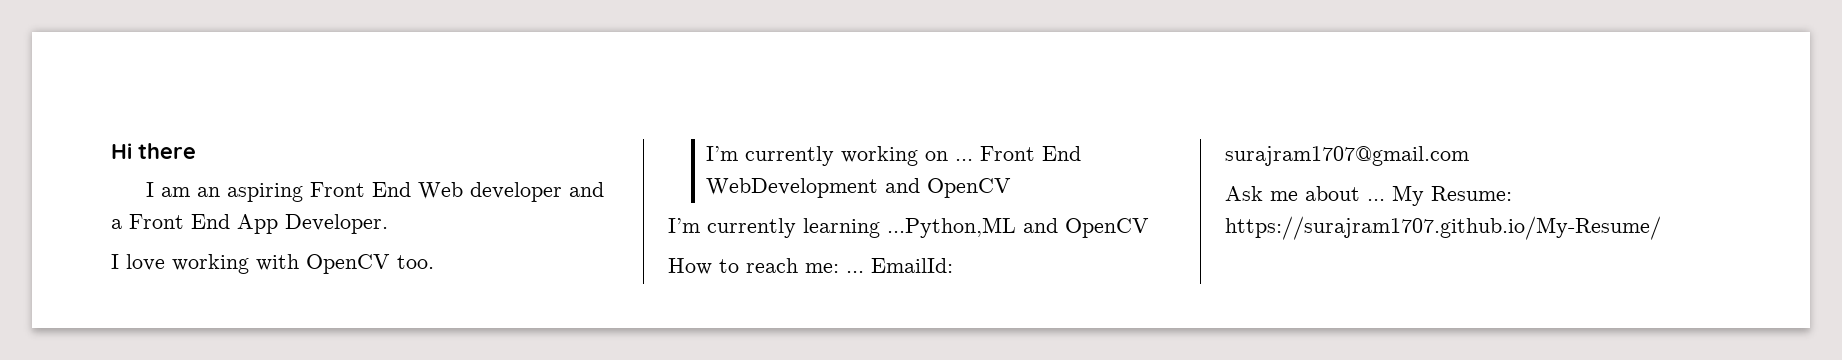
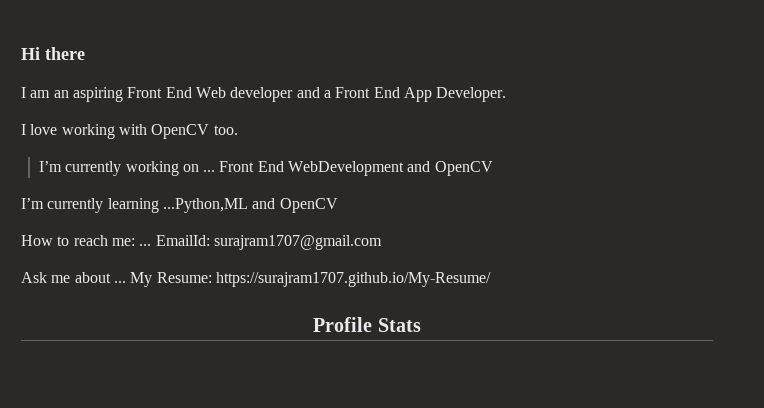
(1661, 228) none -> [313,317,421,332] // Profile Stats

